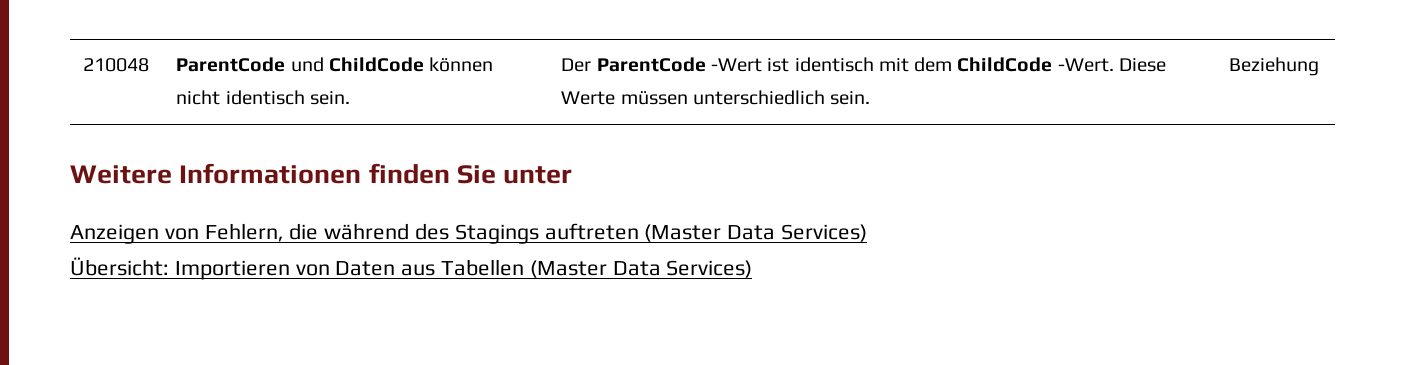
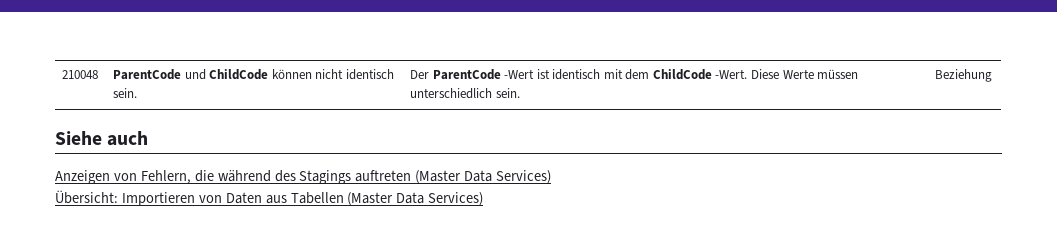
[70,163,573,184] Weitere Informationen finden Sie unter -> [55,131,149,146] Siehe auch

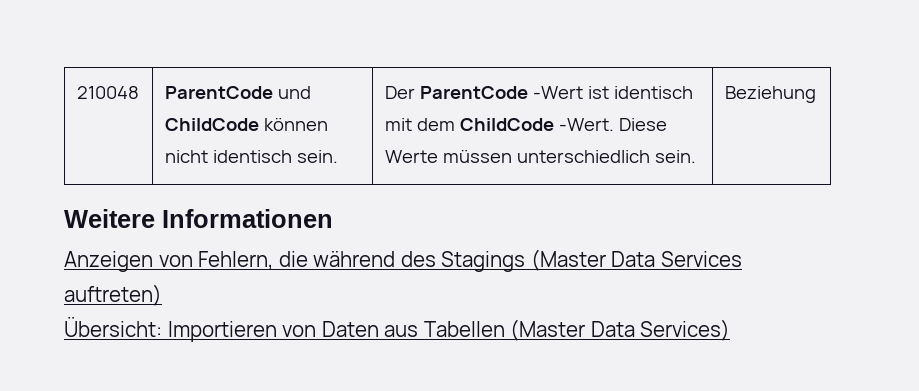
[55,131,149,146] Siehe auch -> [64,209,333,228] Weitere Informationen
[355,170,552,184] auftreten (Master Data Services) -> [530,249,742,271] [64,284,162,306] (Master Data Services auftreten)

